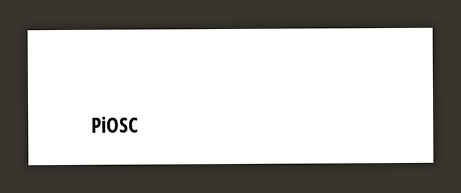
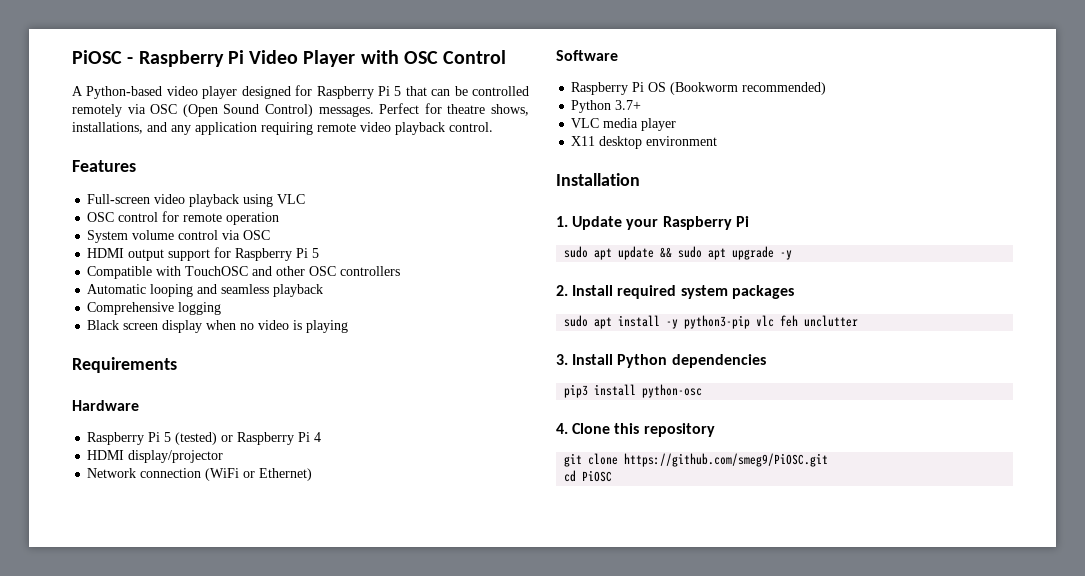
[91,116,139,133] PiOSC -> [72,50,507,67] [72,85,530,99] [72,103,529,117] [72,122,493,135] [72,160,136,172] [87,194,306,207] [87,211,280,225] [87,230,271,243] [87,247,320,261] [87,266,401,279] [87,284,324,297] [87,302,222,315] [87,320,349,333] [72,357,177,373] [72,400,139,411] [87,432,322,445] [87,450,224,463] [87,468,313,481] [556,50,618,61] [571,82,827,95] [571,100,642,113] [571,118,677,131] [571,136,718,149] [556,173,640,186] [556,216,749,230] [564,246,793,260] [556,285,794,299] [564,315,859,329] [556,354,766,368] [564,384,703,398] [556,423,715,437] [564,453,829,467] [564,470,613,482] PiOSC - Raspberry Pi Video Player with OSC Control // A Python-based video player designed for Raspberry Pi 5 that can be controlled remotely via OSC (Open Sound Control) messages. Perfect for theatre shows, installations, and any application requiring remote video playback control. // Features // Full-screen video playback using VLC // OSC control for remote operation // System volume control via OSC // HDMI output support for Raspberry Pi 5 // Compatible with TouchOSC and other OSC controllers // Automatic looping and seamless playback // Comprehensive logging // Black screen display when no video is playing // Requirements // Hardware // Raspberry Pi 5 (tested) or Raspberry Pi 4 // HDMI display/projector // Network connection (WiFi or Ethernet) // Software // Raspberry Pi OS (Bookworm recommended) // Python 3.7+ // VLC media player // X11 desktop environment // Installation // 1. Update your Raspberry Pi // sudo apt update && sudo apt upgrade -y // 2. Install required system packages // sudo apt install -y python3-pip vlc feh unclutter // 3. Install Python dependencies // pip3 install python-osc // 4. Clone this repository // git clone https://github.com/smeg9/PiOSC.git // cd PiOSC

